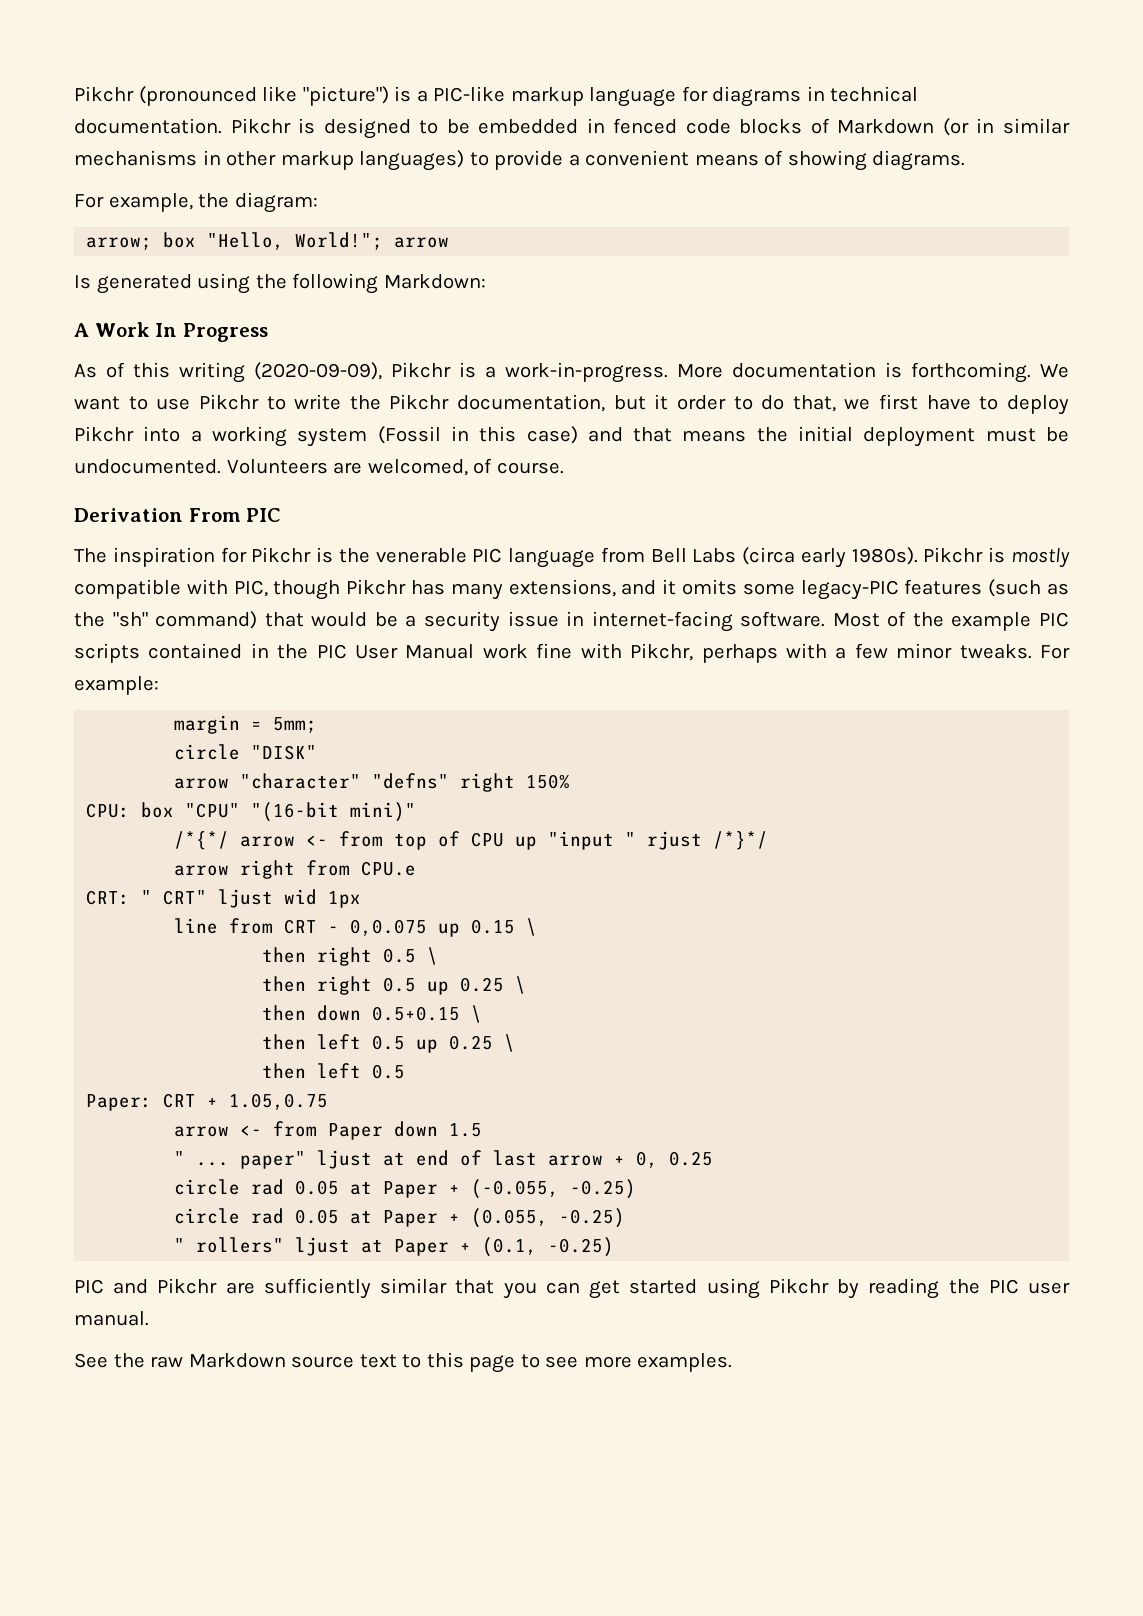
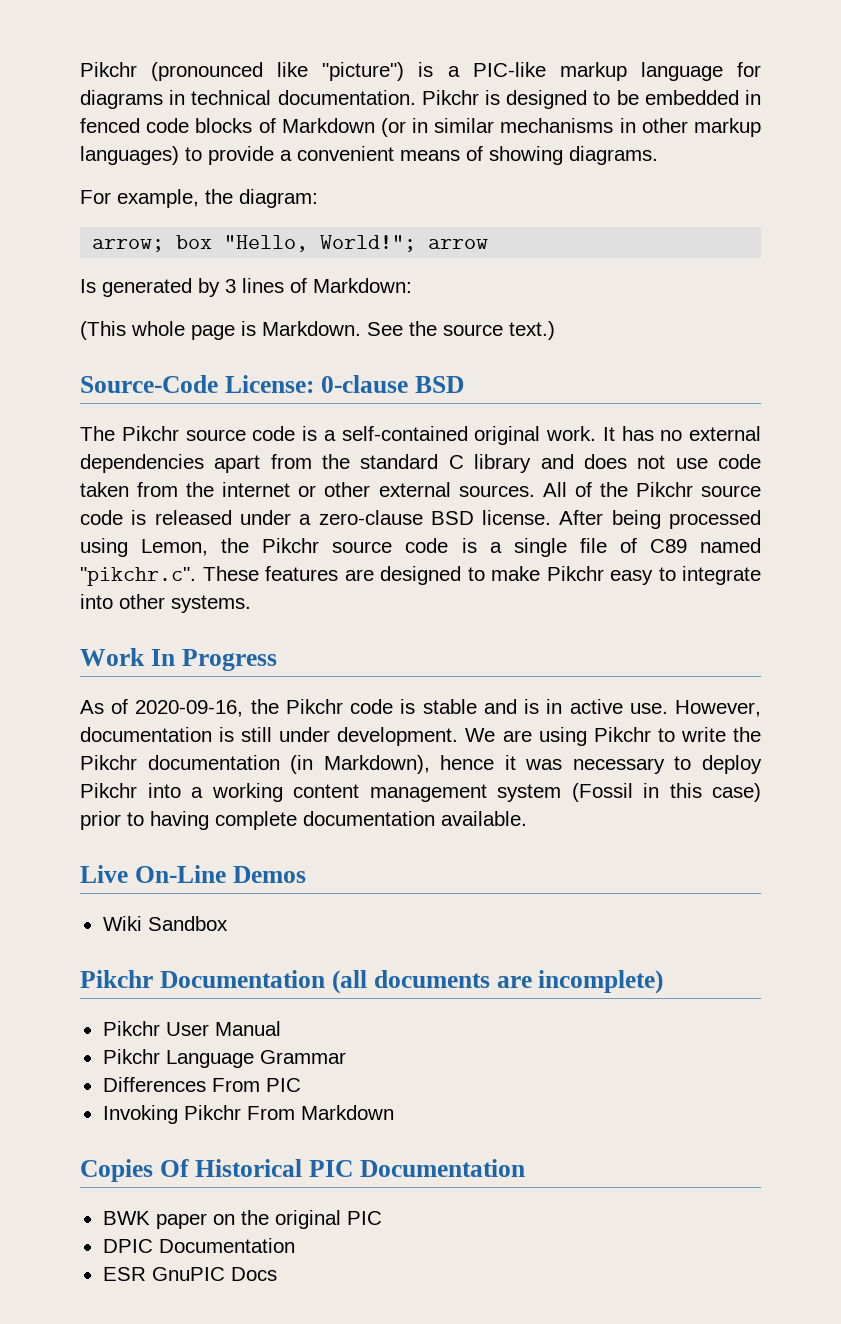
[197,273,486,294] [74,323,89,337] using the following Markdown: // A -> [198,278,412,297] [80,321,555,340] [80,375,464,393] [80,426,761,445] [80,454,762,473] [80,482,762,497] [80,510,761,529] [80,538,762,557] [80,566,761,586] [80,594,251,613] by 3 lines of Markdown: // (This whole page is Markdown. See the source text.) // Source-Code License: 0-clause BSD // The Pikchr source code is a self-contained original work. It has no external dependencies apart from the standard C library and does not use code taken from the internet or other external sources. All of the Pikchr source code is released under a zero-clause BSD license. After being processed using Lemon, the Pikchr source code is a single file of C89 named "pikchr.c". These features are designed to make Pikchr easy to integrate into other systems. //
[133,362,1069,383] [74,396,191,410] this writing (2020-09-09), Pikchr is a work-in-progress. More documentation is forthcoming. We want to use -> [135,699,761,717] [80,727,587,746] 2020-09-16, the Pikchr code is stable and is in active use. However, documentation is still under development. We are using
[457,394,971,412] documentation, but it order to do that, we first have -> [147,755,665,774] documentation (in Markdown), hence it was necessary
(287, 436) none -> [293,784,487,802] content management
[587,426,1069,447] [74,458,564,476] [74,508,282,522] [74,547,1070,568] [74,579,1069,600] [74,611,1069,632] [74,643,1070,663] [74,676,159,695] [174,715,318,734] [174,744,318,760] [174,773,571,792] [86,802,417,822] [174,831,769,850] [174,860,417,879] [86,889,362,908] [174,918,538,937] [262,947,439,966] [262,976,527,995] [262,1005,483,1023] [262,1034,516,1053] [262,1063,406,1079] [86,1093,329,1111] [174,1121,483,1140] [174,1150,714,1169] [174,1179,637,1199] [174,1208,626,1228] [174,1237,615,1257] [74,1278,1071,1299] [74,1311,149,1326] [74,1352,733,1373] and that means the initial deployment must be undocumented. Volunteers are welcomed, of course. // Derivation From PIC // The inspiration for Pikchr is the venerable PIC language from Bell Labs (circa early 1980s). Pikchr is mostly compatible with PIC, though Pikchr has many extensions, and it omits some legacy-PIC features (such as the "sh" command) that would be a security issue in internet-facing software. Most of the example PIC scripts contained in the PIC User Manual work fine with Pikchr, perhaps with a few minor tweaks. For example: // margin = 5mm; // circle "DISK" // arrow "character" "defns" right 150% // CPU: box "CPU" "(16-bit mini)" // /*{*/ arrow <- from top of CPU up "input " rjust /*}*/ // arrow right from CPU.e // CRT: " CRT" ljust wid 1px // line from CRT - 0,0.075 up 0.15 \ // then right 0.5 \ // then right 0.5 up 0.25 \ // then down 0.5+0.15 \ // then left 0.5 up 0.25 \ // then left 0.5 // Paper: CRT + 1.05,0.75 // arrow <- from Paper down 1.5 // " ... paper" ljust at end of last arrow + 0, 0.25 // circle rad 0.05 at Paper + (-0.055, -0.25) // circle rad 0.05 at Paper + (0.055, -0.25) // " rollers" ljust at Paper + (0.1, -0.25) // PIC and Pikchr are sufficiently similar that you can get started using Pikchr by reading the PIC user manual. // See the raw Markdown source text to this page to see more examples. -> [80,811,527,830] [80,865,306,883] [102,916,228,931] [80,970,664,994] [102,1021,281,1036] [102,1049,346,1068] [102,1077,301,1092] [102,1105,394,1124] [80,1159,525,1182] [102,1210,382,1229] [102,1238,295,1253] [102,1267,277,1281] prior to having complete documentation available. // Live On-Line Demos // Wiki Sandbox // Pikchr Documentation (all documents are incomplete) // Pikchr User Manual // Pikchr Language Grammar // Differences From PIC // Invoking Pikchr From Markdown // Copies Of Historical PIC Documentation // BWK paper on the original PIC // DPIC Documentation // ESR GnuPIC Docs

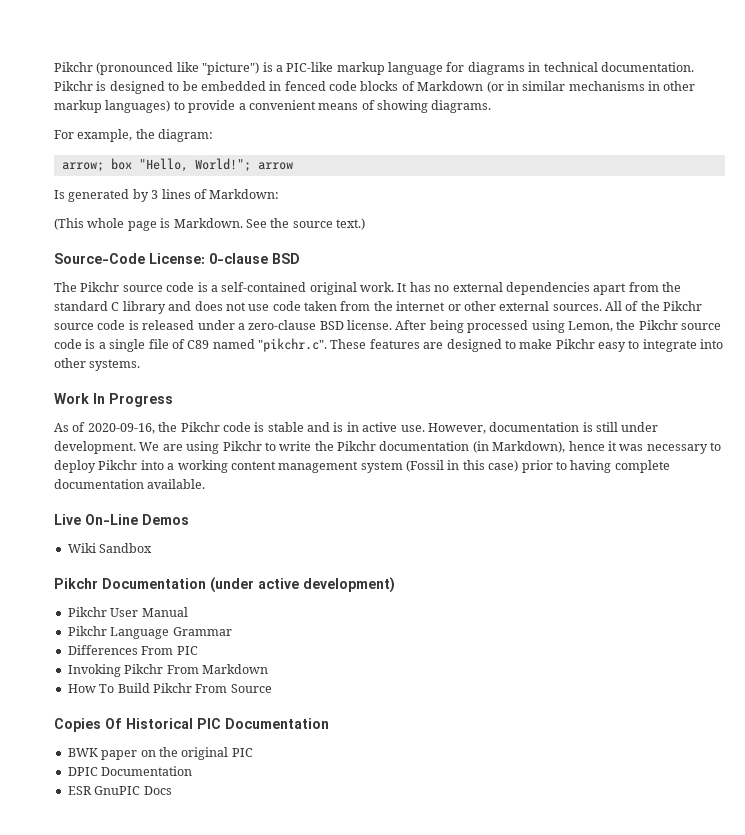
[331,970,664,994] (all documents are incomplete) -> [210,577,395,593] (under active development)
(394, 1112) none -> [67,683,272,693] // How To Build Pikchr From Source

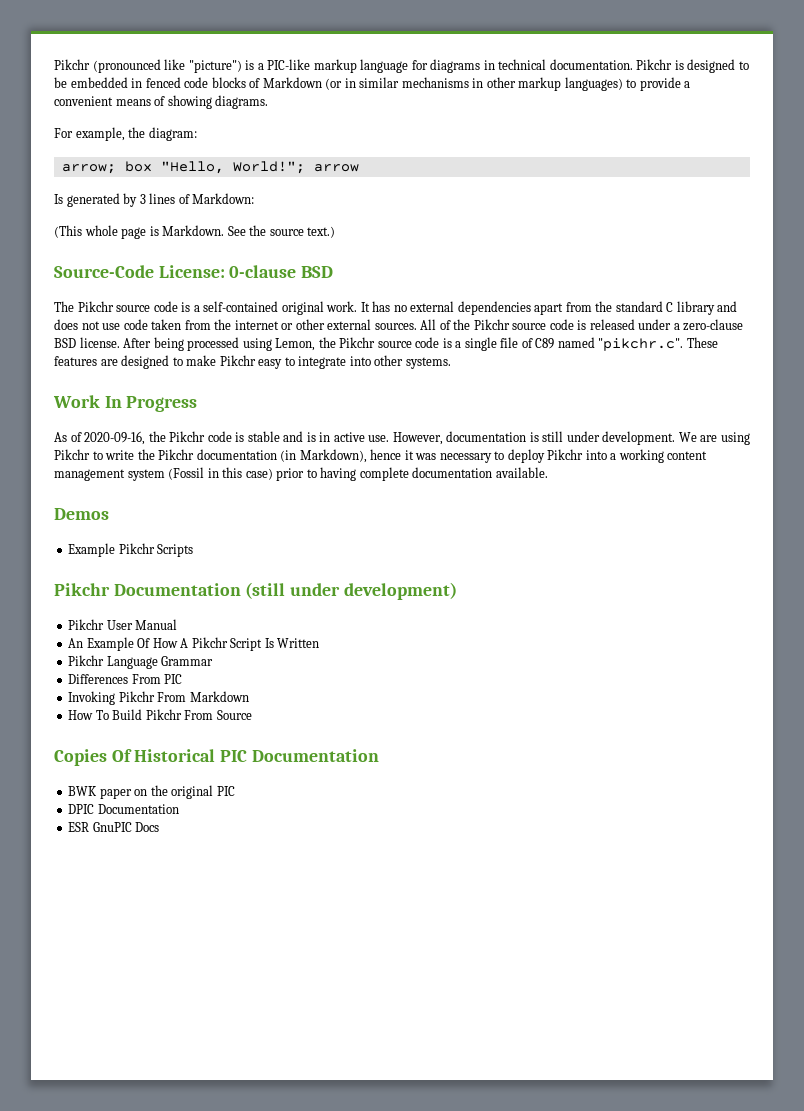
[54,514,138,525] Live On-Line -> (548, 472) none
[67,543,153,553] Wiki Sandbox -> [68,543,194,557] Example Pikchr Scripts
[210,577,299,593] (under active -> [245,582,341,599] (still under
(188, 612) none -> [68,637,320,651] // An Example Of How A Pikchr Script Is Written

